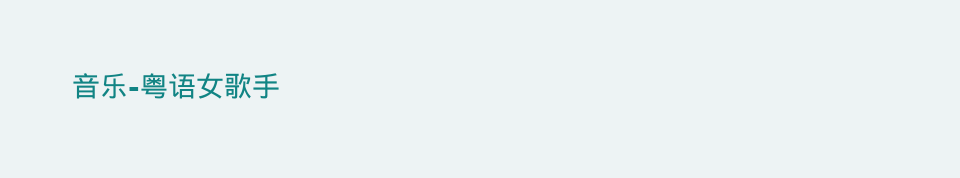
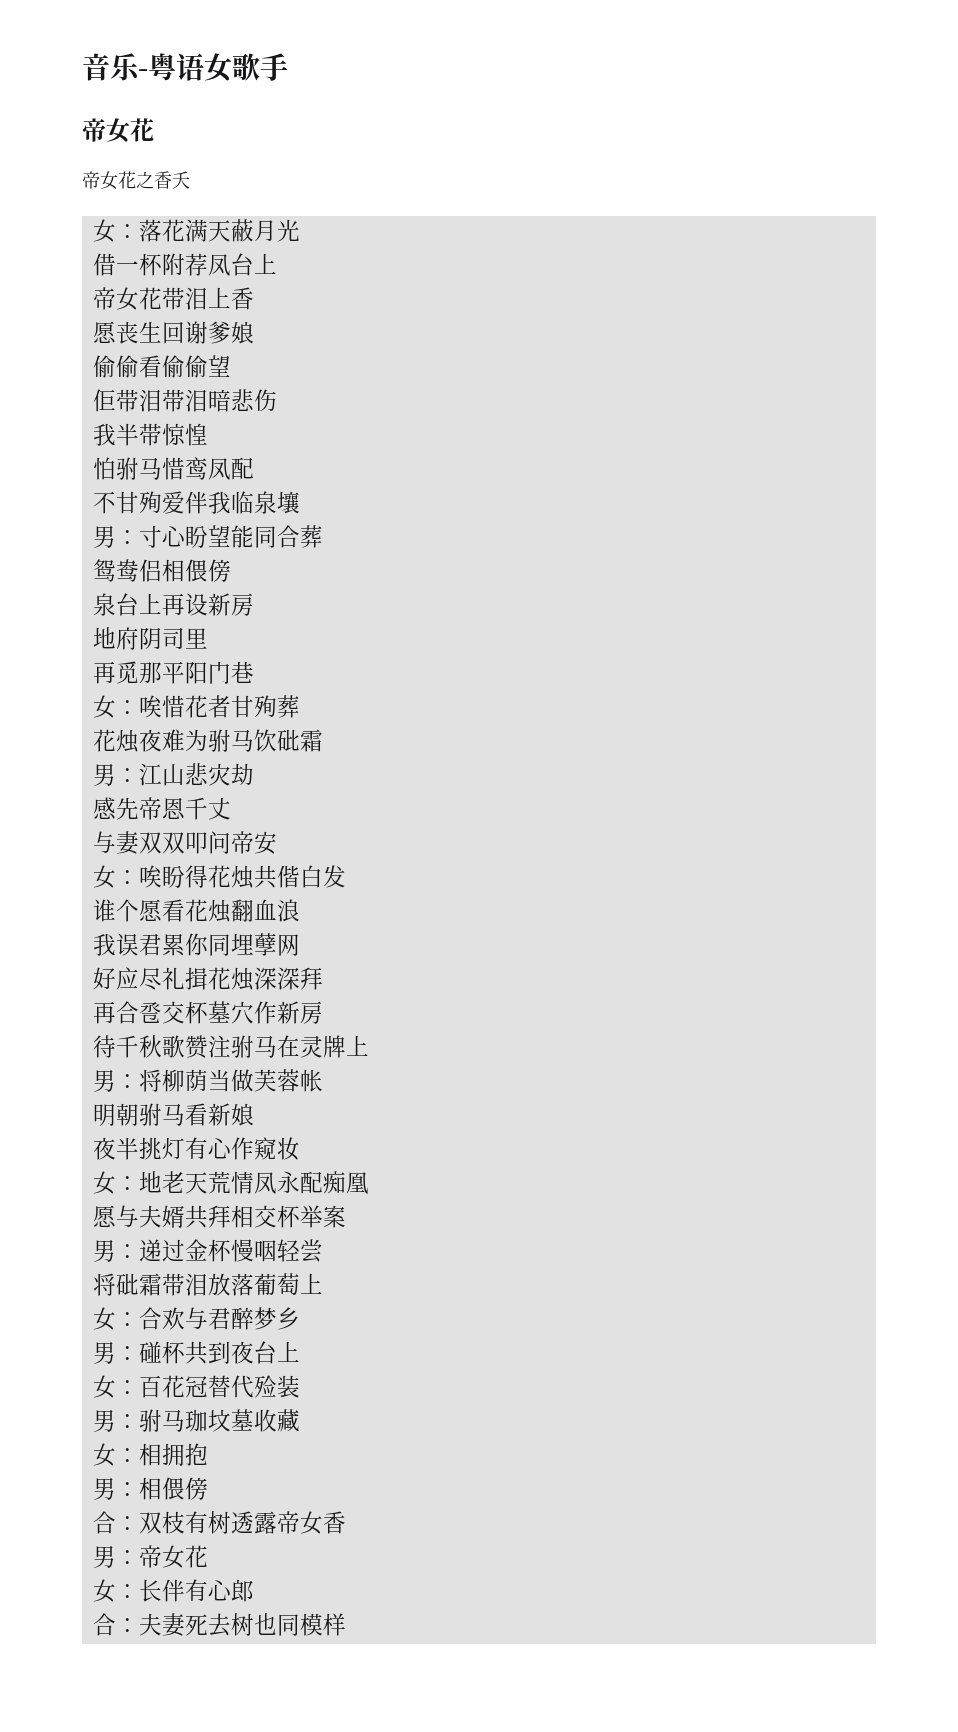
(280, 86) none -> [82,118,154,143] [82,171,190,190] [92,219,300,243] [92,253,277,276] [92,287,254,311] [92,321,254,344] [92,355,231,378] [92,389,277,412] [92,423,208,446] [92,457,254,480] [92,491,300,514] [92,525,323,548] [92,559,231,582] [92,593,254,616] [92,627,208,650] [92,661,254,684] [92,695,300,719] [92,729,323,753] [92,763,254,786] [92,797,231,820] [92,831,277,855] [92,865,346,889] [92,899,300,923] [92,933,300,956] [92,967,323,991] [92,1001,323,1024] [92,1035,369,1059] [92,1069,323,1092] [92,1103,254,1126] [92,1137,300,1161] [92,1171,369,1195] [92,1205,346,1229] [92,1239,323,1263] [92,1273,323,1296] [92,1307,300,1331] [92,1341,300,1365] [92,1375,300,1399] [92,1409,300,1432] [92,1443,208,1467] [92,1477,208,1500] [92,1511,346,1535] [92,1545,208,1569] [92,1579,254,1603] [92,1613,346,1637] // 帝女花 // 帝女花之香夭 // 女：落花满天蔽月光 // 借一杯附荐凤台上 // 帝女花带泪上香 // 愿丧生回谢爹娘 // 偷偷看偷偷望 // 佢带泪带泪暗悲伤 // 我半带惊惶 // 怕驸马惜鸾凤配 // 不甘殉爱伴我临泉壤 // 男：寸心盼望能同合葬 // 鸳鸯侣相偎傍 // 泉台上再设新房 // 地府阴司里 // 再觅那平阳门巷 // 女：唉惜花者甘殉葬 // 花烛夜难为驸马饮砒霜 // 男：江山悲灾劫 // 感先帝恩千丈 // 与妻双双叩问帝安 // 女：唉盼得花烛共偕白发 // 谁个愿看花烛翻血浪 // 我误君累你同埋孽网 // 好应尽礼揖花烛深深拜 // 再合卺交杯墓穴作新房 // 待千秋歌赞注驸马在灵牌上 // 男：将柳荫当做芙蓉帐 // 明朝驸马看新娘 // 夜半挑灯有心作窥妆 // 女：地老天荒情凤永配痴凰 // 愿与夫婿共拜相交杯举案 // 男：递过金杯慢咽轻尝 // 将砒霜带泪放落葡萄上 // 女：合欢与君醉梦乡 // 男：碰杯共到夜台上 // 女：百花冠替代殓装 // 男：驸马珈坟墓收藏 // 女：相拥抱 // 男：相偎傍 // 合：双枝有树透露帝女香 // 男：帝女花 // 女：长伴有心郎 // 合：夫妻死去树也同模样

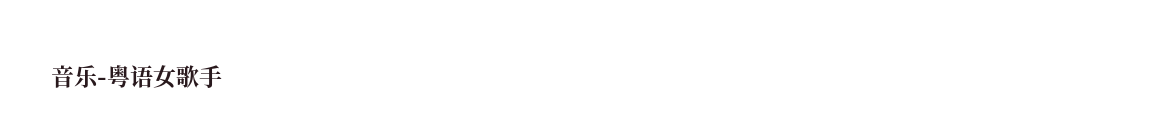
[82,118,154,143] [82,171,190,190] [92,219,300,243] [92,253,277,276] [92,287,254,311] [92,321,254,344] [92,355,231,378] [92,389,277,412] [92,423,208,446] [92,457,254,480] [92,491,300,514] [92,525,323,548] [92,559,231,582] [92,593,254,616] [92,627,208,650] [92,661,254,684] [92,695,300,719] [92,729,323,753] [92,763,254,786] [92,797,231,820] [92,831,277,855] [92,865,346,889] [92,899,300,923] [92,933,300,956] [92,967,323,991] [92,1001,323,1024] [92,1035,369,1059] [92,1069,323,1092] [92,1103,254,1126] [92,1137,300,1161] [92,1171,369,1195] [92,1205,346,1229] [92,1239,323,1263] [92,1273,323,1296] [92,1307,300,1331] [92,1341,300,1365] [92,1375,300,1399] [92,1409,300,1432] [92,1443,208,1467] [92,1477,208,1500] [92,1511,346,1535] [92,1545,208,1569] [92,1579,254,1603] [92,1613,346,1637] // 帝女花 // 帝女花之香夭 // 女：落花满天蔽月光 // 借一杯附荐凤台上 // 帝女花带泪上香 // 愿丧生回谢爹娘 // 偷偷看偷偷望 // 佢带泪带泪暗悲伤 // 我半带惊惶 // 怕驸马惜鸾凤配 // 不甘殉爱伴我临泉壤 // 男：寸心盼望能同合葬 // 鸳鸯侣相偎傍 // 泉台上再设新房 // 地府阴司里 // 再觅那平阳门巷 // 女：唉惜花者甘殉葬 // 花烛夜难为驸马饮砒霜 // 男：江山悲灾劫 // 感先帝恩千丈 // 与妻双双叩问帝安 // 女：唉盼得花烛共偕白发 // 谁个愿看花烛翻血浪 // 我误君累你同埋孽网 // 好应尽礼揖花烛深深拜 // 再合卺交杯墓穴作新房 // 待千秋歌赞注驸马在灵牌上 // 男：将柳荫当做芙蓉帐 // 明朝驸马看新娘 // 夜半挑灯有心作窥妆 // 女：地老天荒情凤永配痴凰 // 愿与夫婿共拜相交杯举案 // 男：递过金杯慢咽轻尝 // 将砒霜带泪放落葡萄上 // 女：合欢与君醉梦乡 // 男：碰杯共到夜台上 // 女：百花冠替代殓装 // 男：驸马珈坟墓收藏 // 女：相拥抱 // 男：相偎傍 // 合：双枝有树透露帝女香 // 男：帝女花 // 女：长伴有心郎 // 合：夫妻死去树也同模样 -> (222, 76) none

